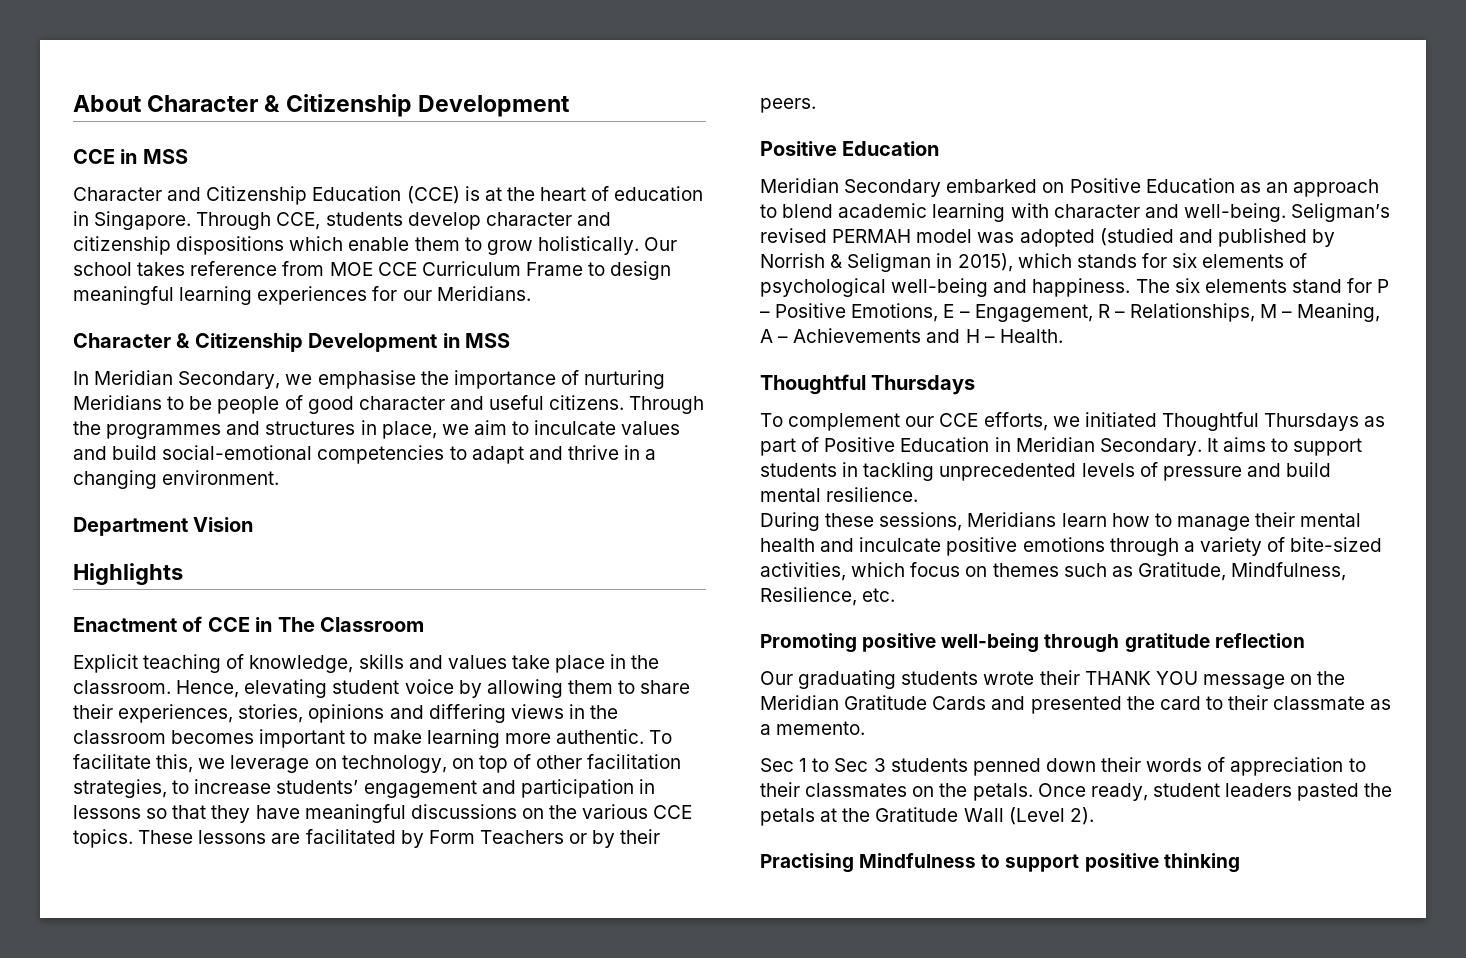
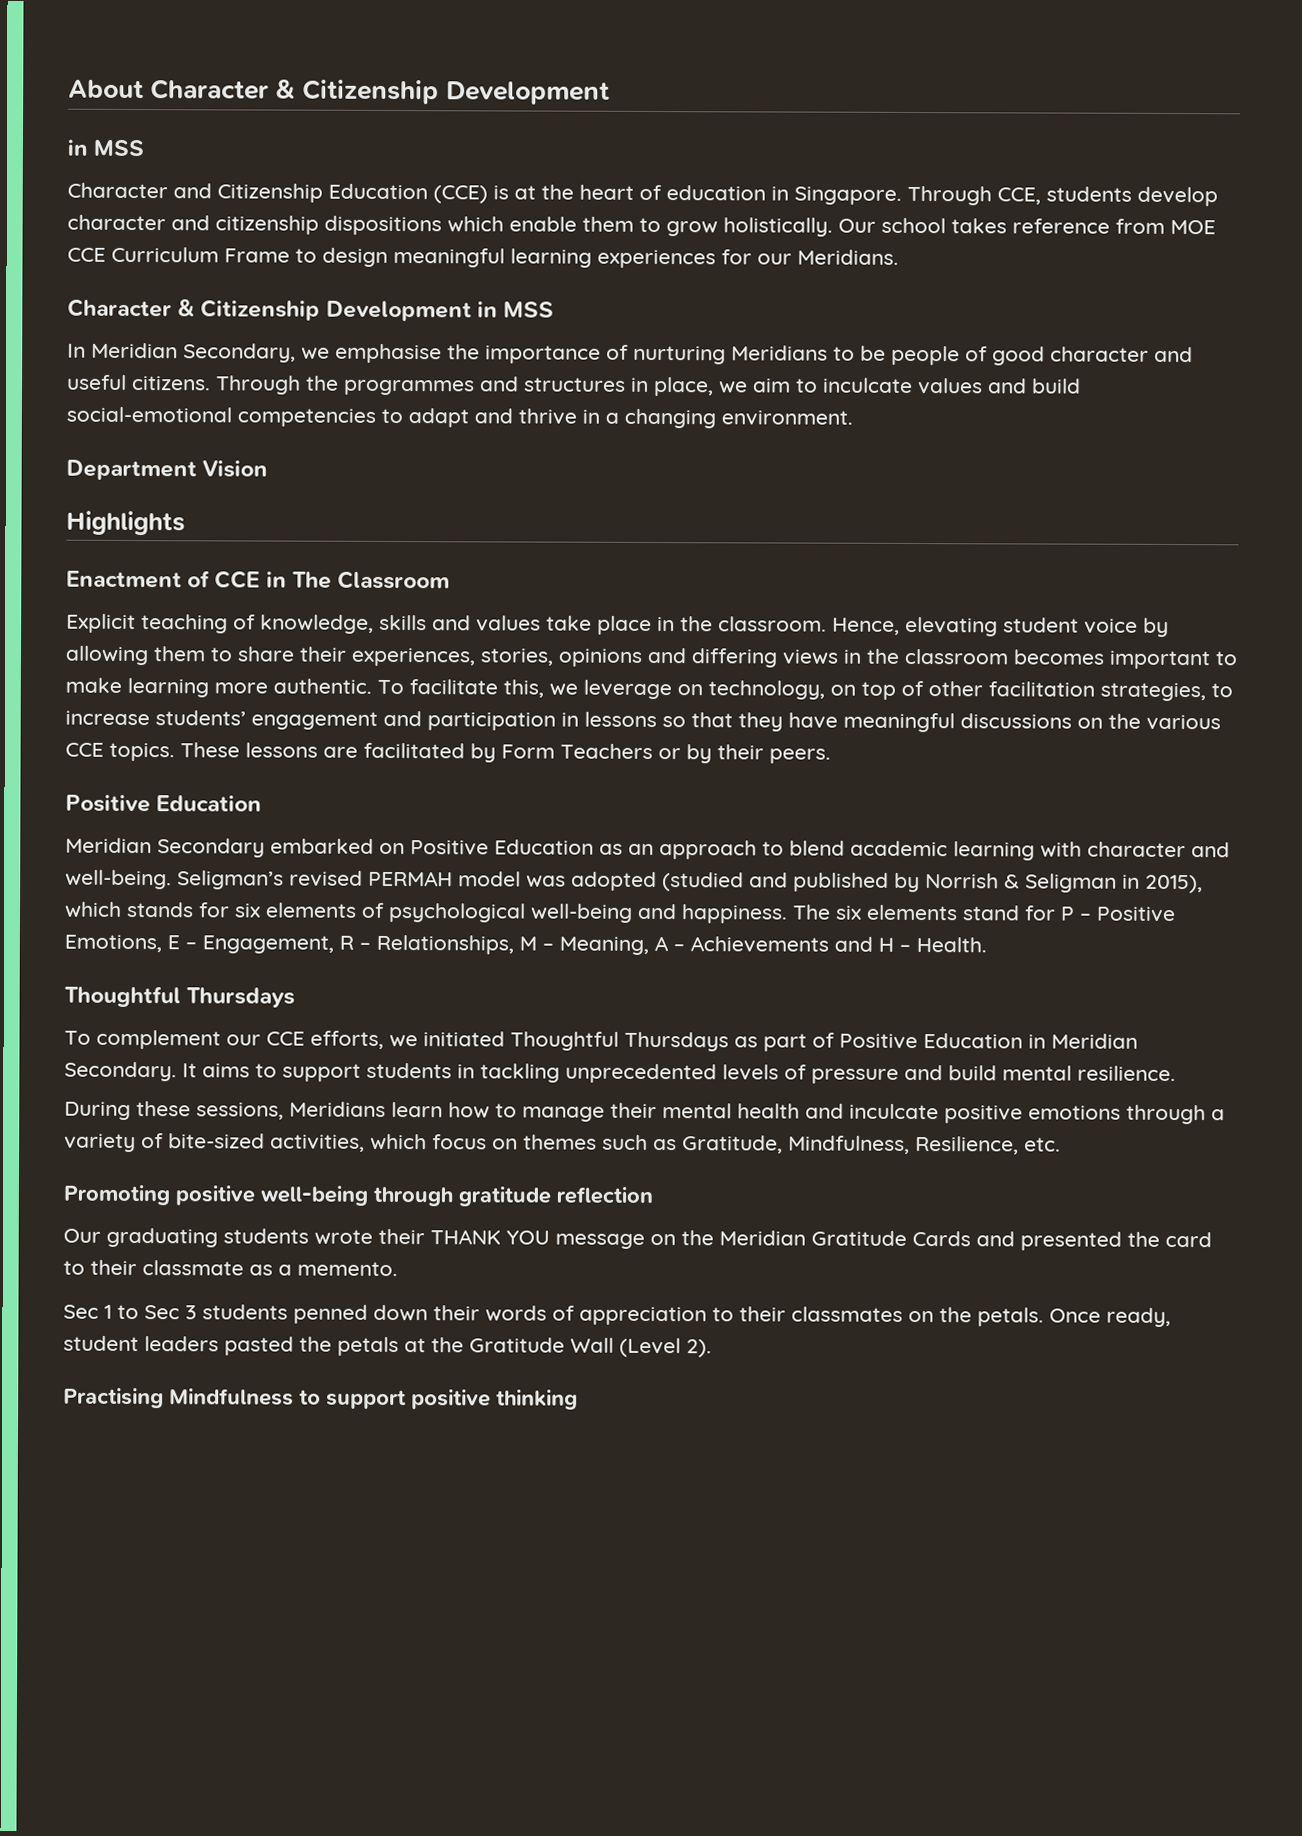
[73,149,115,164] CCE -> (610, 93) none

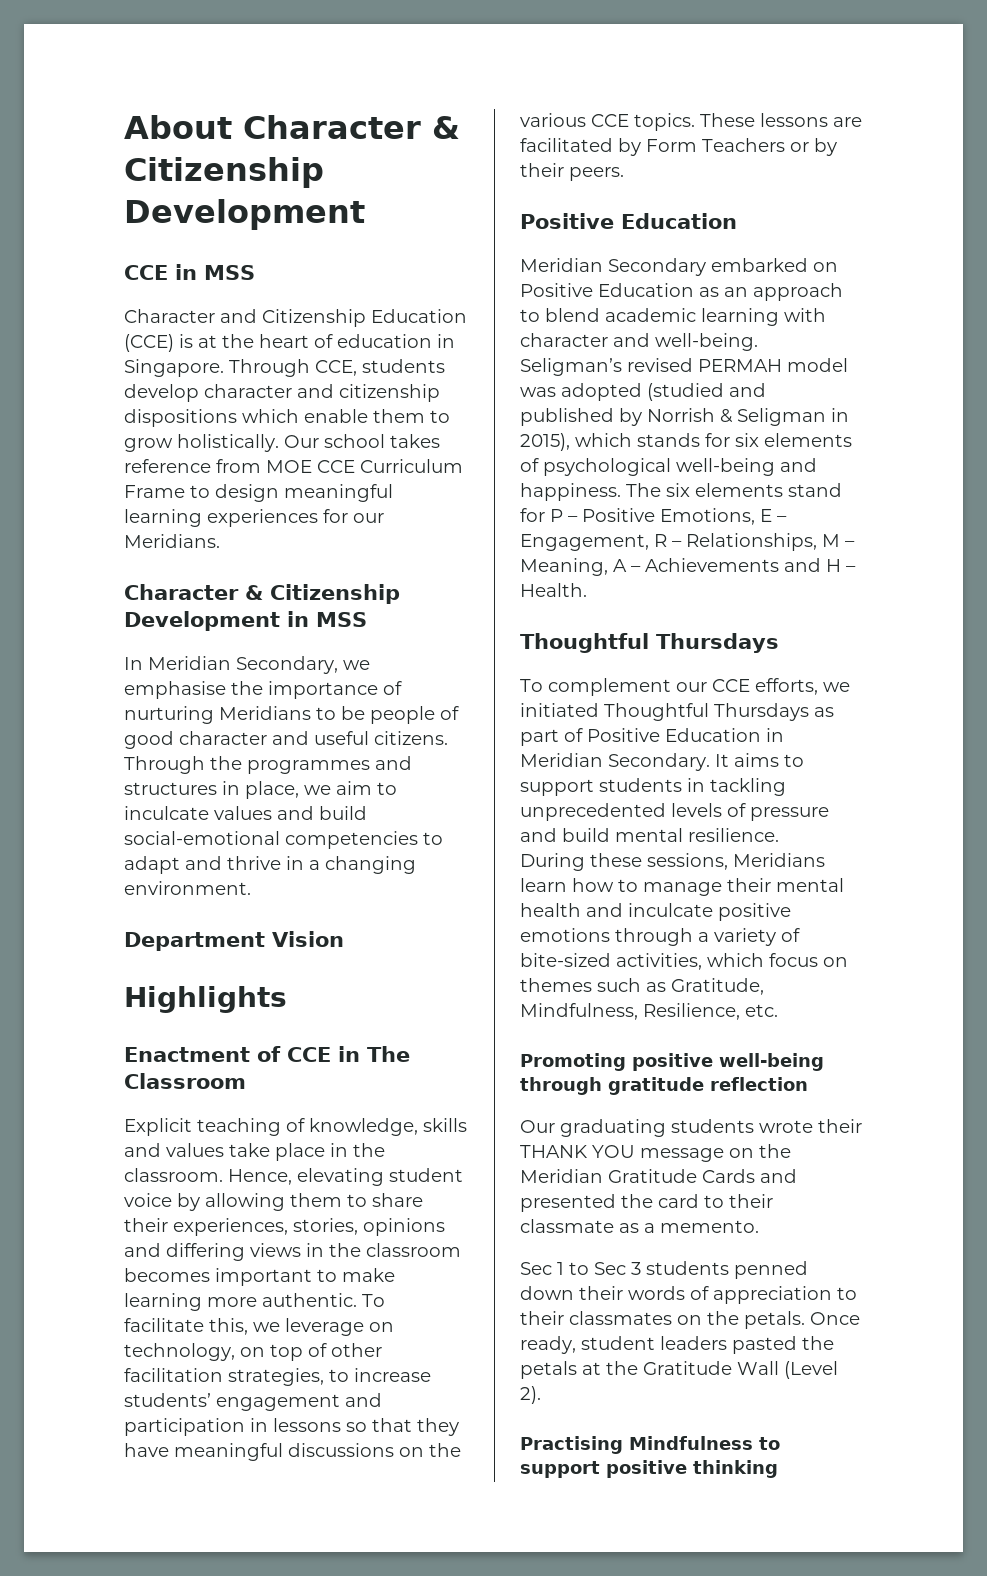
(610, 93) none -> [124,265,168,280] CCE

